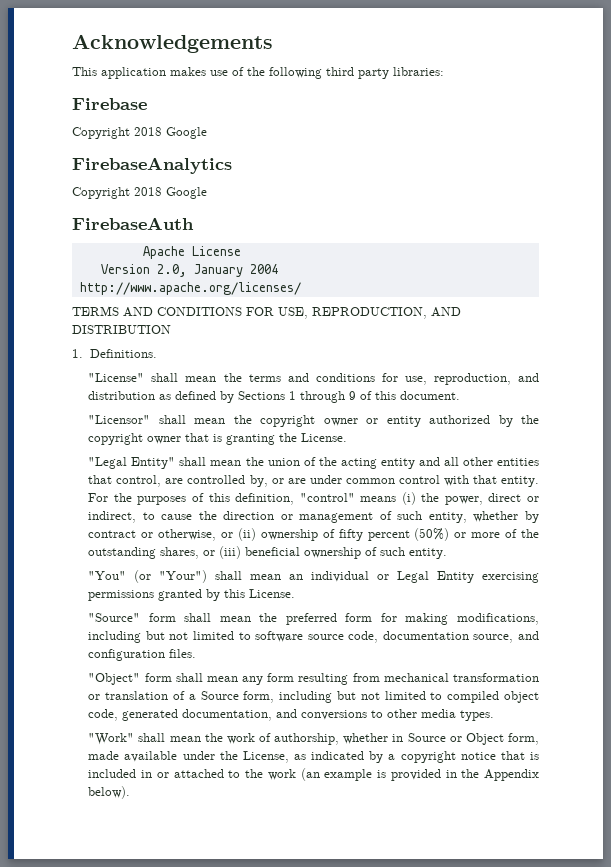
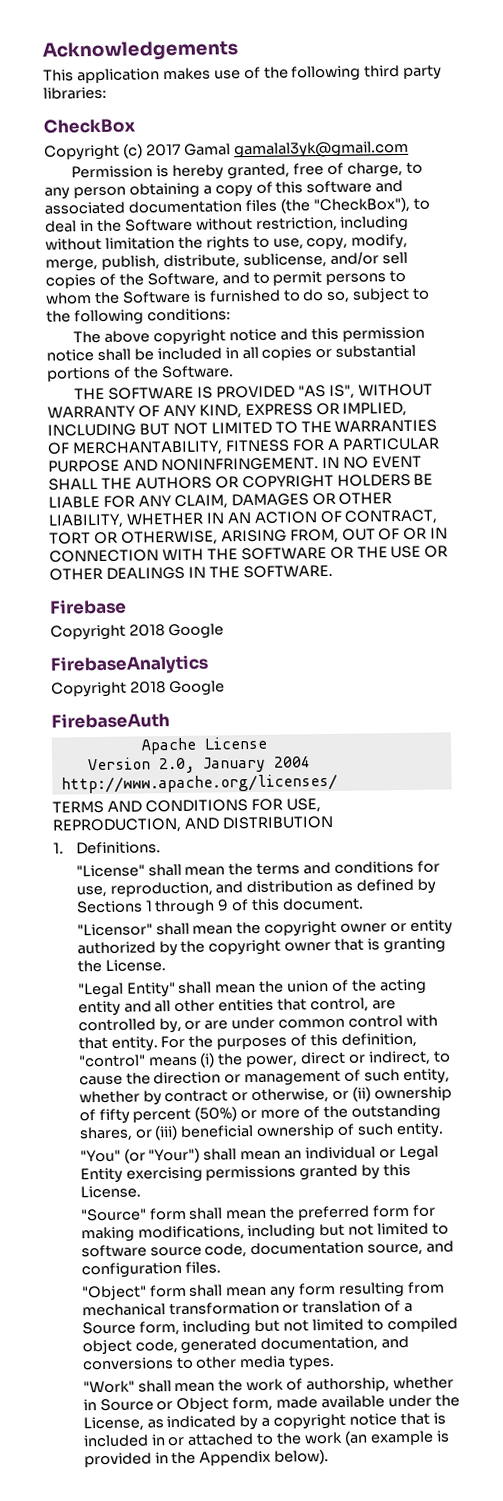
(444, 71) none -> [43,118,136,134] [44,140,409,161] [71,161,423,180] [44,179,404,200] [44,196,430,215] [45,215,410,233] [45,233,409,252] [45,251,408,272] [45,269,407,289] [45,287,431,305] [46,308,231,326] [73,326,425,346] [46,344,417,362] [46,365,234,382] [74,383,433,400] [47,401,408,419] [47,419,438,437] [47,437,440,457] [48,455,422,473] [48,473,434,491] [48,492,393,509] [48,509,439,529] [49,527,449,546] [49,545,449,563] [49,564,333,581] // CheckBox // Copyright (c) 2017 Gamal gamalal3yk@gmail.com // Permission is hereby granted, free of charge, to any person obtaining a copy of this software and associated documentation files (the "CheckBox"), to deal in the Software without restriction, including without limitation the rights to use, copy, modify, merge, publish, distribute, sublicense, and/or sell copies of the Software, and to permit persons to whom the Software is furnished to do so, subject to the following conditions: // The above copyright notice and this permission notice shall be included in all copies or substantial portions of the Software. // THE SOFTWARE IS PROVIDED "AS IS", WITHOUT WARRANTY OF ANY KIND, EXPRESS OR IMPLIED, INCLUDING BUT NOT LIMITED TO THE WARRANTIES OF MERCHANTABILITY, FITNESS FOR A PARTICULAR PURPOSE AND NONINFRINGEMENT. IN NO EVENT SHALL THE AUTHORS OR COPYRIGHT HOLDERS BE LIABLE FOR ANY CLAIM, DAMAGES OR OTHER LIABILITY, WHETHER IN AN ACTION OF CONTRACT, TORT OR OTHERWISE, ARISING FROM, OUT OF OR IN CONNECTION WITH THE SOFTWARE OR THE USE OR OTHER DEALINGS IN THE SOFTWARE.

